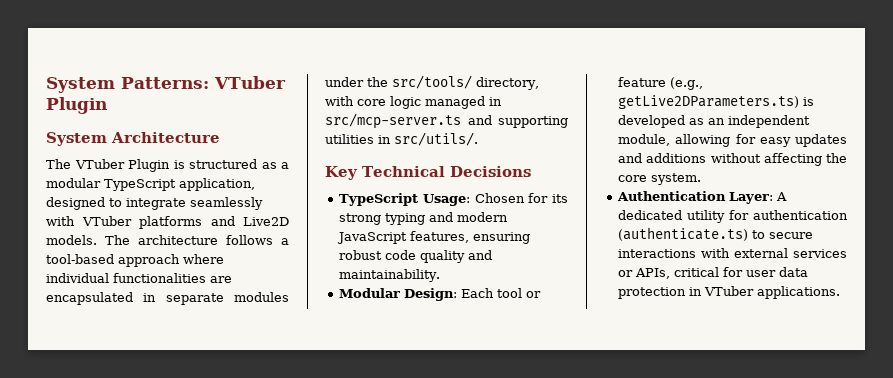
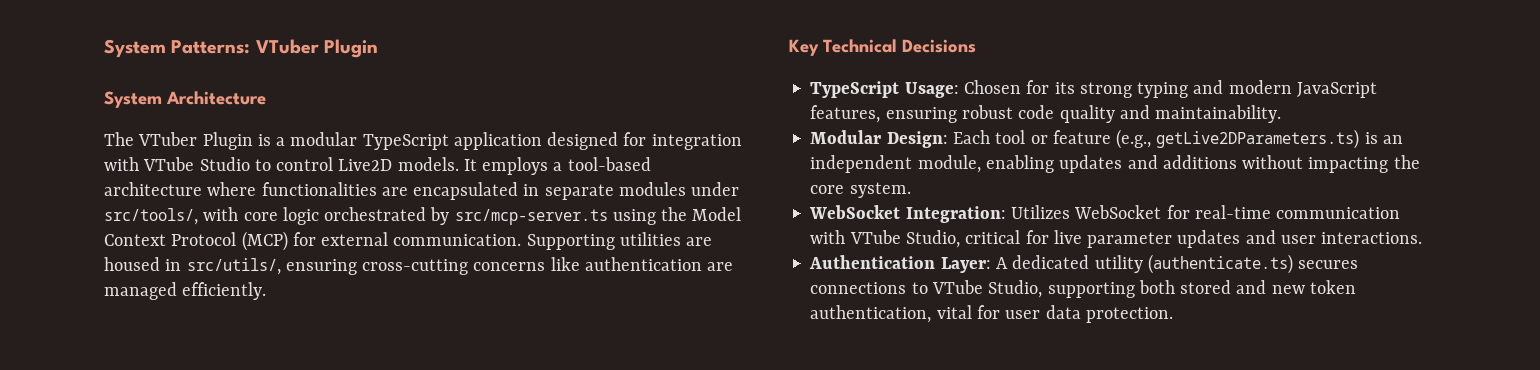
[189,159,277,169] structured as -> (271, 140) none
[179,178,255,191] [46,197,263,210] [46,216,289,229] [46,235,289,245] [46,254,224,267] [46,273,109,283] application, designed to integrate seamlessly with VTuber platforms and Live2D models. The architecture follows a tool-based approach where individual -> [453,132,742,150] [104,157,651,175] [104,182,257,196] application designed for integration with VTube Studio to control Live2D models. It employs a tool-based architecture where
[367,75,539,90] [325,96,502,109] [325,113,568,129] [325,132,478,146] the src/tools/ directory, with core logic managed in src/mcp-server.ts and supporting utilities in src/utils/. -> [104,207,742,225] [104,231,713,251] [104,257,734,275] [104,282,267,300] src/tools/, with core logic orchestrated by src/mcp-server.ts using the Model Context Protocol (MCP) for external communication. Supporting utilities are housed in src/utils/, ensuring cross-cutting concerns like authentication are managed efficiently.
[618,115,705,128] developed as -> (1378, 138) none
[675,134,791,147] allowing for easy -> [985,155,1054,173] enabling
[763,153,822,166] affecting -> [1308,157,1389,173] impacting
(702, 179) none -> [809,205,1401,223] [810,230,1423,248] // WebSocket Integration: Utilizes WebSocket for real-time communication with VTube Studio, critical for live parameter updates and user interactions.
[729,210,848,220] [618,227,814,241] [618,248,847,258] [618,267,809,279] [618,286,841,299] for authentication (authenticate.ts) to secure interactions with external services or APIs, critical for user data protection in VTuber applications. -> [1147,254,1359,274] [810,280,1356,298] [810,305,1173,323] (authenticate.ts) secures connections to VTube Studio, supporting both stored and new token authentication, vital for user data protection.

